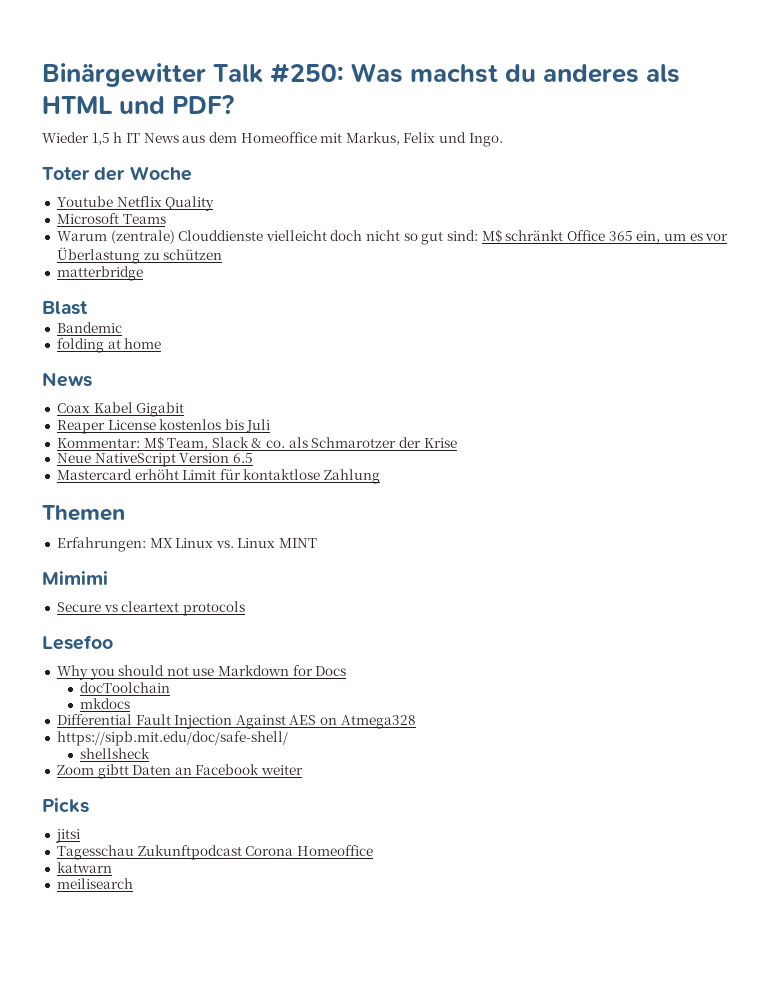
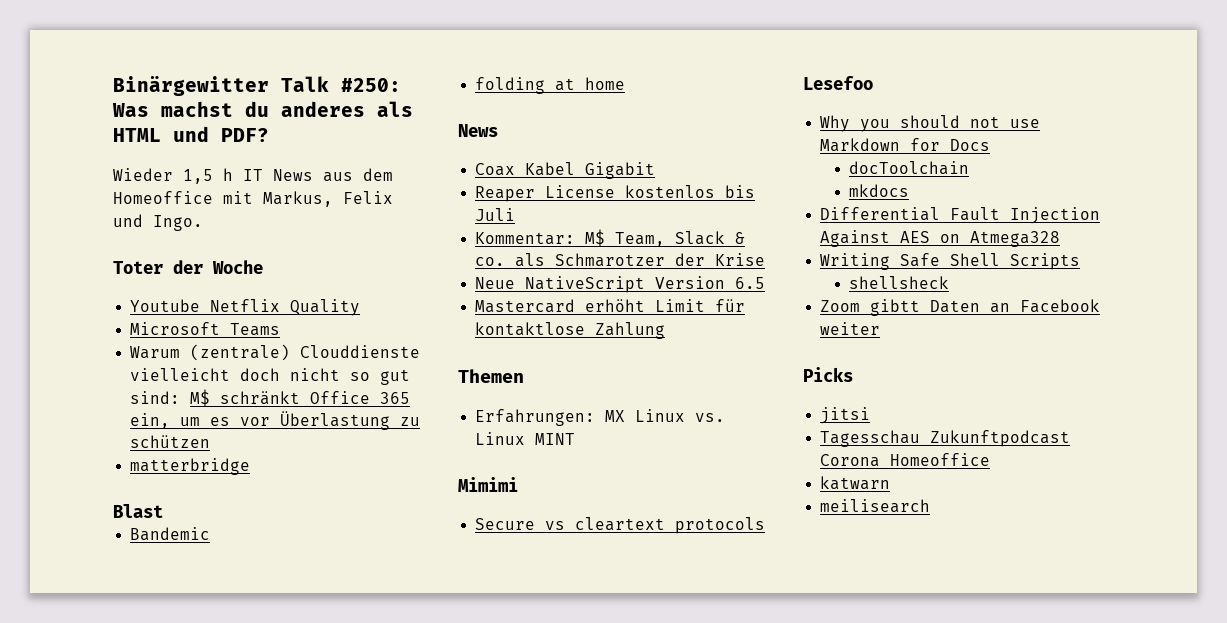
[56,731,288,746] https://sipb.mit.edu/doc/safe-shell/ -> [820,253,1081,270] Writing Safe Shell Scripts

